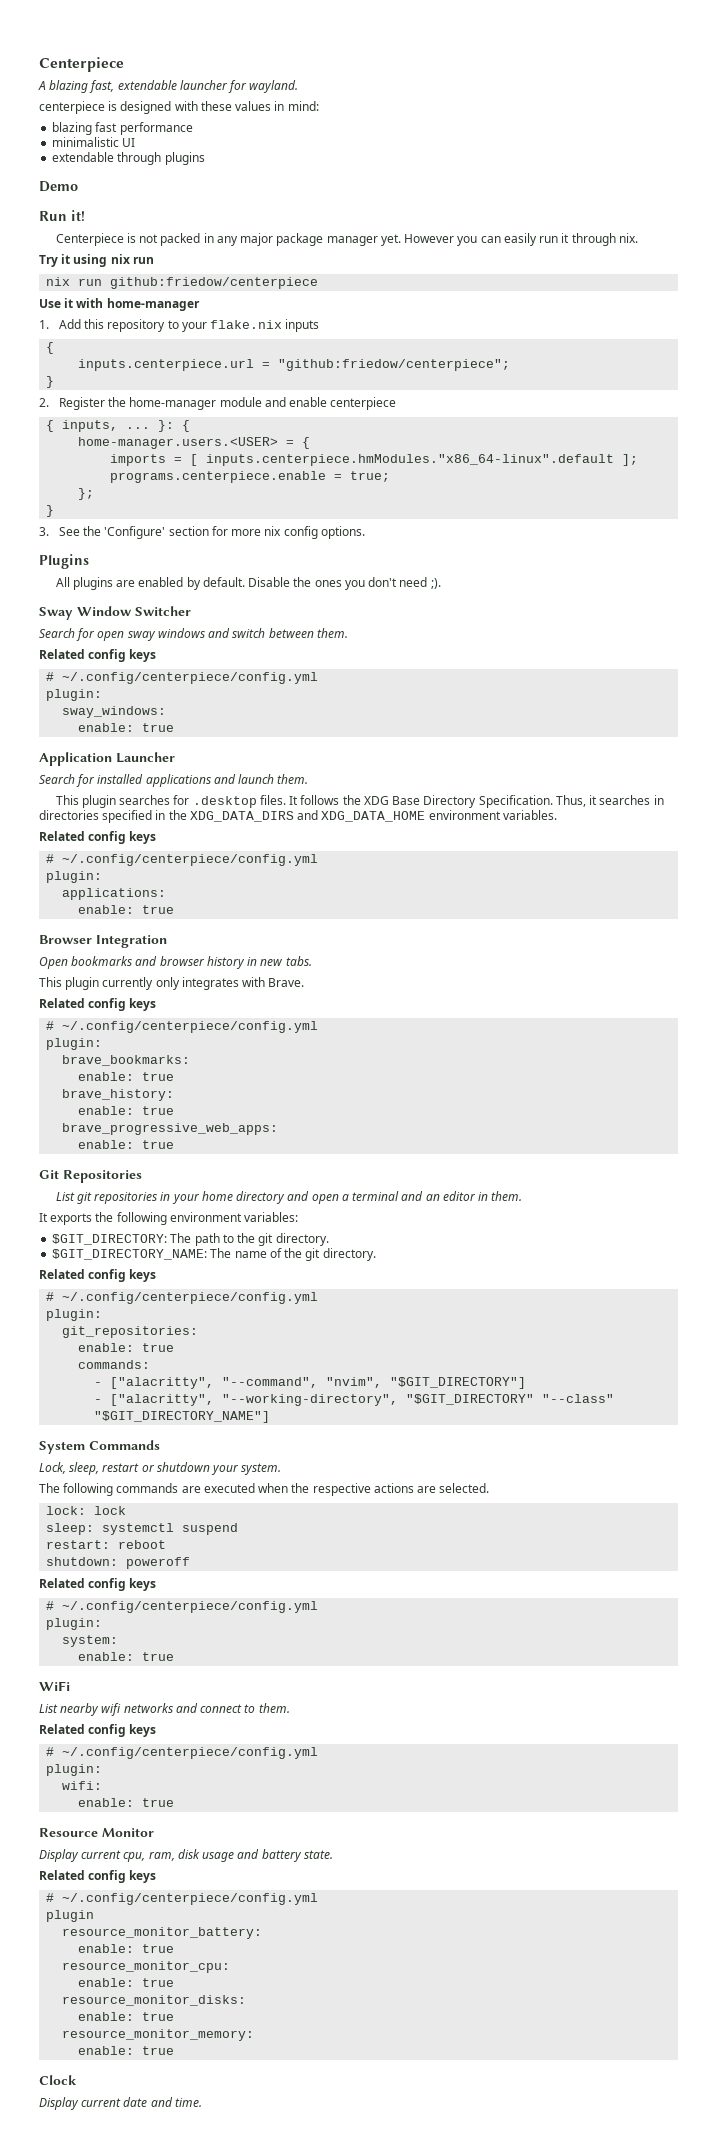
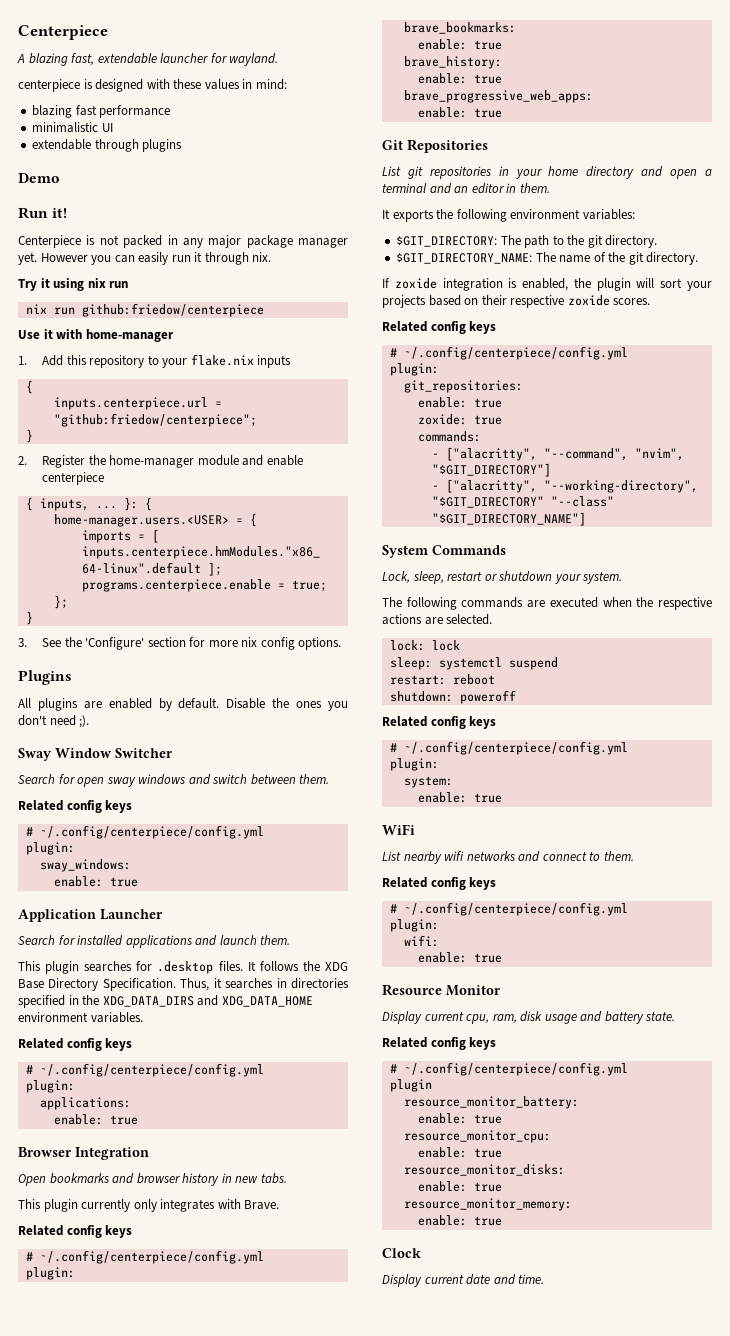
(376, 1254) none -> [382,278,712,291] [382,295,651,308] // If zoxide integration is enabled, the plugin will sort your projects based on their respective zoxide scores.
(175, 1347) none -> [417,414,502,425] // zoxide: true

